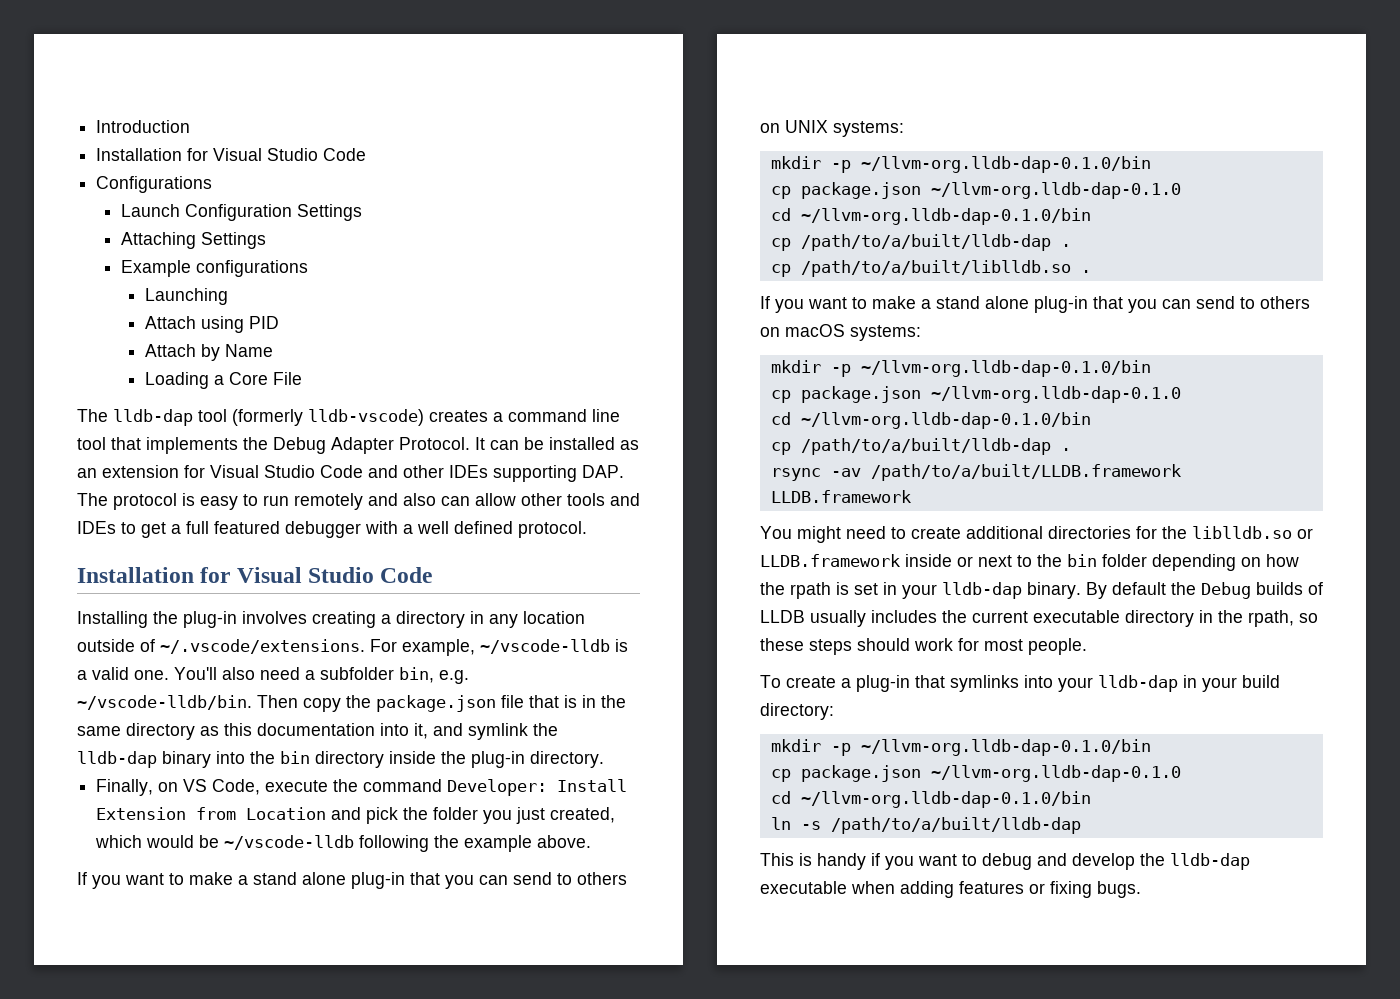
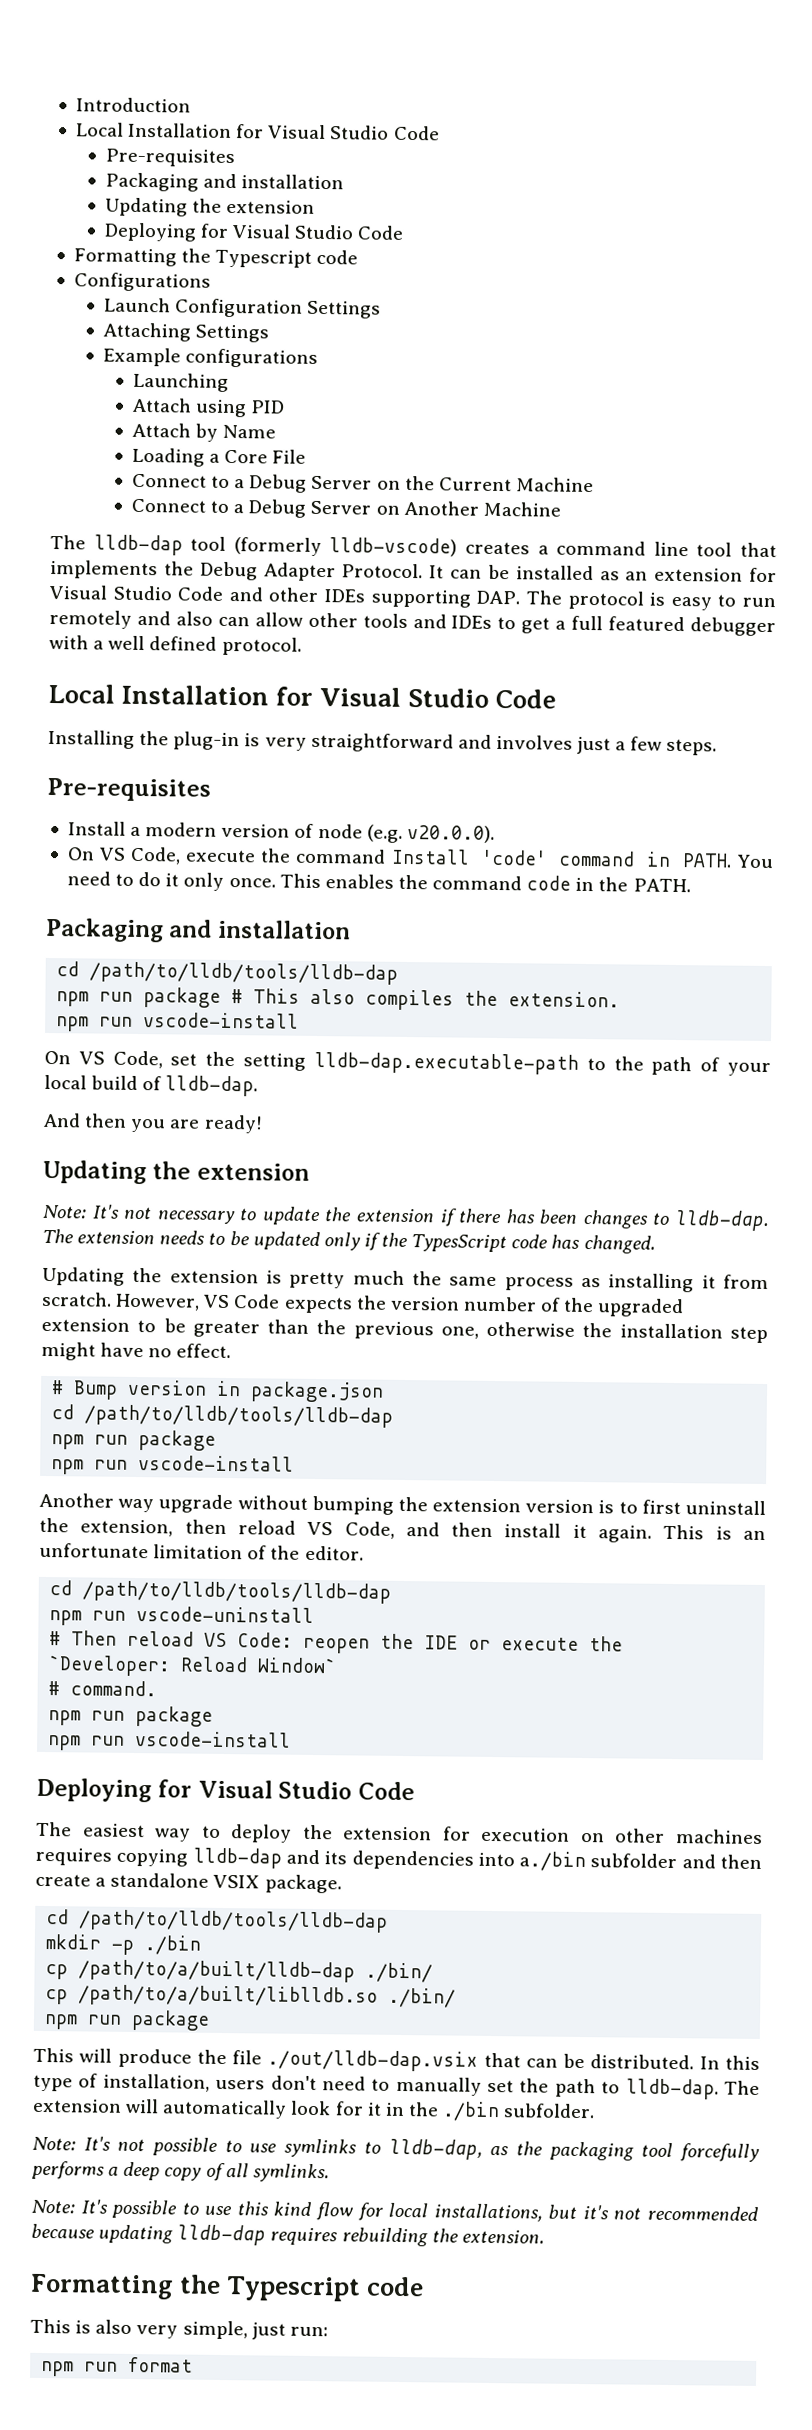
[96,148,367,161] Installation for Visual Studio Code -> [75,122,440,141] [104,148,235,168] [104,172,345,192] [104,197,316,217] [103,222,405,242] [73,248,359,268] Local Installation for Visual Studio Code // Pre-requisites // Packaging and installation // Updating the extension // Deploying for Visual Studio Code // Formatting the Typescript code
(302, 378) none -> [131,473,594,493] [130,498,561,518] // Connect to a Debug Server on the Current Machine // Connect to a Debug Server on Another Machine
(587, 529) none -> [48,683,115,704] Local
[242,611,585,628] [77,639,628,656] [77,667,469,684] [77,695,626,712] [77,723,558,740] [77,751,604,768] [96,779,179,796] involves creating a directory in any location outside of ~/.vscode/extensions. For example, ~/vscode-lldb is a valid one. You'll also need a subfolder bin, e.g. ~/vscode-lldb/bin. Then copy the package.json file that is in the same directory as this documentation into it, and symlink the lldb-dap binary into the bin directory inside the plug-in directory. // Finally, on -> [244,732,718,756] [47,777,211,802] [67,821,495,843] [66,847,95,861] is very straightforward and involves just a few steps. // Pre-requisites // Install a modern version of node (e.g. v20.0.0). // On
[447,779,628,796] [96,807,616,824] [95,835,592,852] [77,872,627,889] [760,120,904,137] [770,156,1151,173] [770,182,1181,199] [770,208,1091,225] [770,234,1071,251] Developer: Install Extension from Location and pick the folder you just created, which would be ~/vscode-lldb following the example above. // If you want to make a stand alone plug-in that you can send to others on UNIX systems: // mkdir -p ~/llvm-org.lldb-dap-0.1.0/bin // cp package.json ~/llvm-org.lldb-dap-0.1.0 // cd ~/llvm-org.lldb-dap-0.1.0/bin // cp /path/to/a/built/lldb-dap . -> [390,848,775,869] [66,871,691,893] [46,917,351,943] [56,961,399,985] [56,987,621,1011] [56,1012,300,1032] [44,1050,771,1077] [44,1074,259,1097] [43,1112,263,1134] [43,1159,310,1185] [42,1204,770,1232] [42,1228,656,1254] [42,1266,769,1293] [41,1291,685,1318] [41,1317,768,1344] [41,1341,232,1361] [51,1379,385,1403] [51,1404,394,1428] [51,1430,217,1451] [51,1455,295,1475] [39,1492,767,1516] [39,1517,766,1543] [39,1542,364,1561] [49,1580,392,1604] [49,1606,315,1626] [49,1630,624,1654] [48,1655,338,1677] [48,1680,158,1697] [48,1706,214,1727] [48,1731,292,1751] [36,1777,415,1803] [36,1821,763,1845] [35,1847,762,1872] [35,1872,342,1894] [46,1909,389,1933] [45,1934,202,1956] [45,1959,434,1983] Install 'code' command in PATH. You need to do it only once. This enables the command code in the PATH. // Packaging and installation // cd /path/to/lldb/tools/lldb-dap // npm run package # This also compiles the extension. // npm run vscode-install // On VS Code, set the setting lldb-dap.executable-path to the path of your local build of lldb-dap. // And then you are ready! // Updating the extension // Note: It's not necessary to update the extension if there has been changes to lldb-dap. The extension needs to be updated only if the TypesScript code has changed. // Updating the extension is pretty much the same process as installing it from scratch. However, VS Code expects the version number of the upgraded extension to be greater than the previous one, otherwise the installation step might have no effect. // # Bump version in package.json // cd /path/to/lldb/tools/lldb-dap // npm run package // npm run vscode-install // Another way upgrade without bumping the extension version is to first uninstall the extension, then reload VS Code, and then install it again. This is an unfortunate limitation of the editor. // cd /path/to/lldb/tools/lldb-dap // npm run vscode-uninstall // # Then reload VS Code: reopen the IDE or execute the `Developer: Reload Window` // # command. // npm run package // npm run vscode-install // Deploying for Visual Studio Code // The easiest way to deploy the extension for execution on other machines requires copying lldb-dap and its dependencies into a./bin subfolder and then create a standalone VSIX package. // cd /path/to/lldb/tools/lldb-dap // mkdir -p ./bin // cp /path/to/a/built/lldb-dap ./bin/
[1080,270,1091,273] [760,296,1310,313] [760,324,921,341] [770,360,1151,377] [770,386,1181,403] [770,412,1091,429] [770,438,1071,455] [770,464,1181,481] [770,490,911,503] [760,526,1313,543] [760,554,1299,571] [760,582,1323,599] [760,610,1318,627] [760,638,1087,655] [760,675,1280,692] [760,703,834,720] [770,739,1151,756] [770,765,1181,782] [770,791,1091,808] [770,817,1081,834] [760,853,1250,870] [760,881,1141,898] . // If you want to make a stand alone plug-in that you can send to others on macOS systems: // mkdir -p ~/llvm-org.lldb-dap-0.1.0/bin // cp package.json ~/llvm-org.lldb-dap-0.1.0 // cd ~/llvm-org.lldb-dap-0.1.0/bin // cp /path/to/a/built/lldb-dap . // rsync -av /path/to/a/built/LLDB.framework LLDB.framework // You might need to create additional directories for the liblldb.so or LLDB.framework inside or next to the bin folder depending on how the rpath is set in your lldb-dap binary. By default the Debug builds of LLDB usually includes the current executable directory in the rpath, so these steps should work for most people. // To create a plug-in that symlinks into your lldb-dap in your build directory: // mkdir -p ~/llvm-org.lldb-dap-0.1.0/bin // cp package.json ~/llvm-org.lldb-dap-0.1.0 // cd ~/llvm-org.lldb-dap-0.1.0/bin // ln -s /path/to/a/built/lldb-dap // This is handy if you want to debug and develop the lldb-dap executable when adding features or fixing bugs. -> [388,1987,457,2008] [44,2009,211,2031] [33,2047,760,2072] [33,2073,760,2100] [32,2098,596,2122] [32,2136,760,2163] [31,2160,330,2183] [31,2199,758,2222] [31,2223,545,2247] [30,2273,425,2302] [30,2318,328,2340] [41,2356,194,2377] ./bin/ // npm run package // This will produce the file ./out/lldb-dap.vsix that can be distributed. In this type of installation, users don't need to manually set the path to lldb-dap. The extension will automatically look for it in the ./bin subfolder. // Note: It's not possible to use symlinks to lldb-dap, as the packaging tool forcefully performs a deep copy of all symlinks. // Note: It's possible to use this kind flow for local installations, but it's not recommended because updating lldb-dap requires rebuilding the extension. // Formatting the Typescript code // This is also very simple, just run: // npm run format

